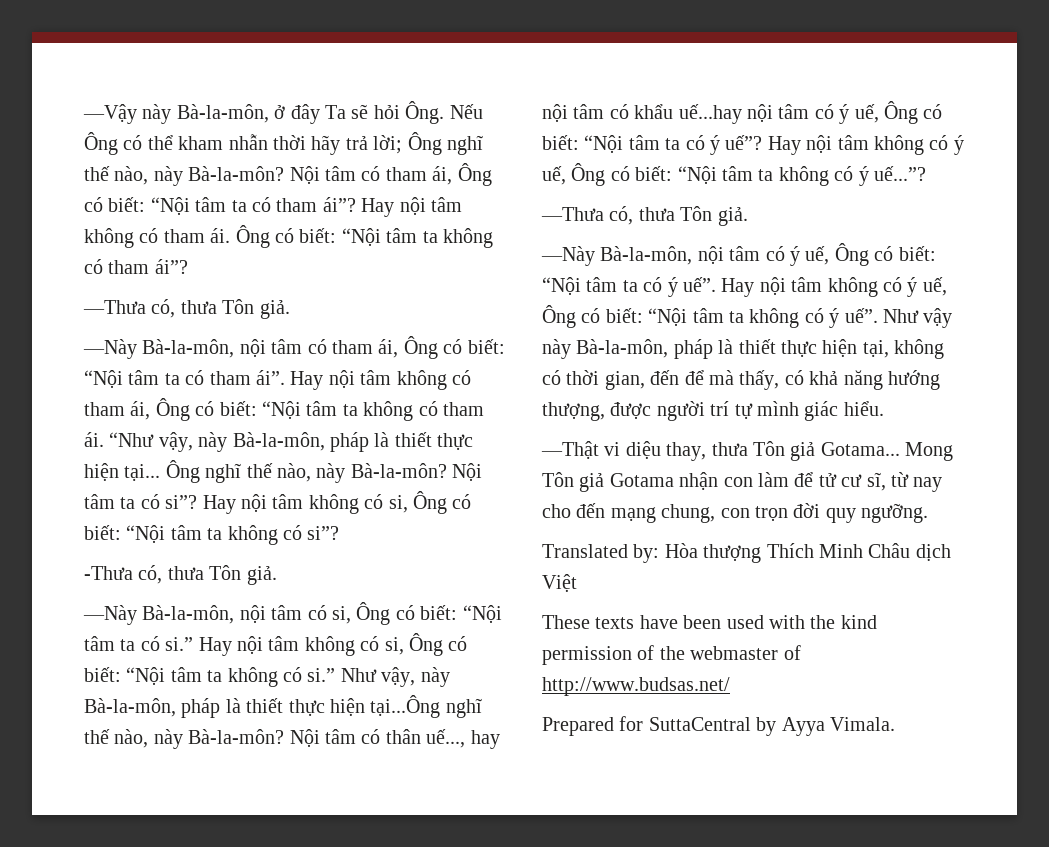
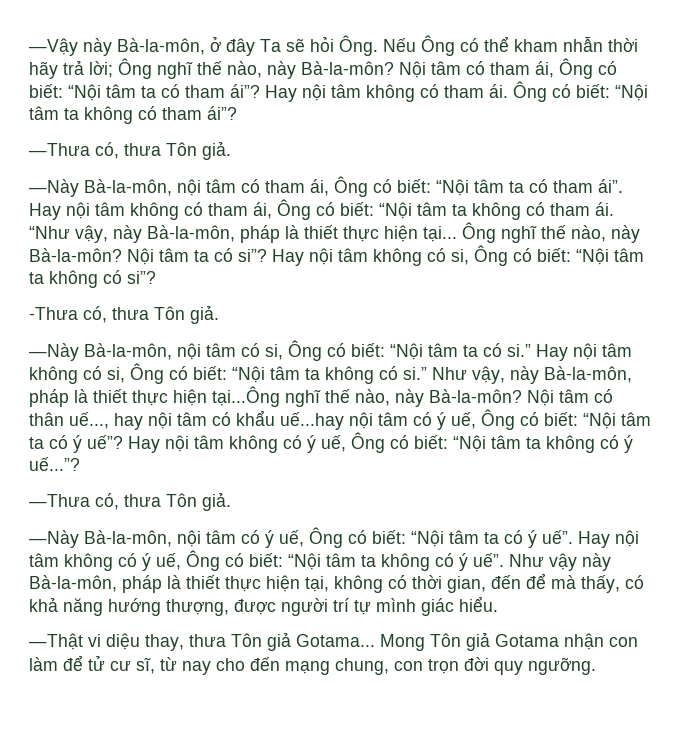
[542,543,951,563] [542,574,577,592] [542,615,877,629] [542,645,801,665] [542,677,730,696] [542,716,895,736] // Translated by: Hòa thượng Thích Minh Châu dịch Việt // These texts have been used with the kind permission of the webmaster of http://www.budsas.net/ // Prepared for SuttaCentral by Ayya Vimala. -> (596, 666) none

